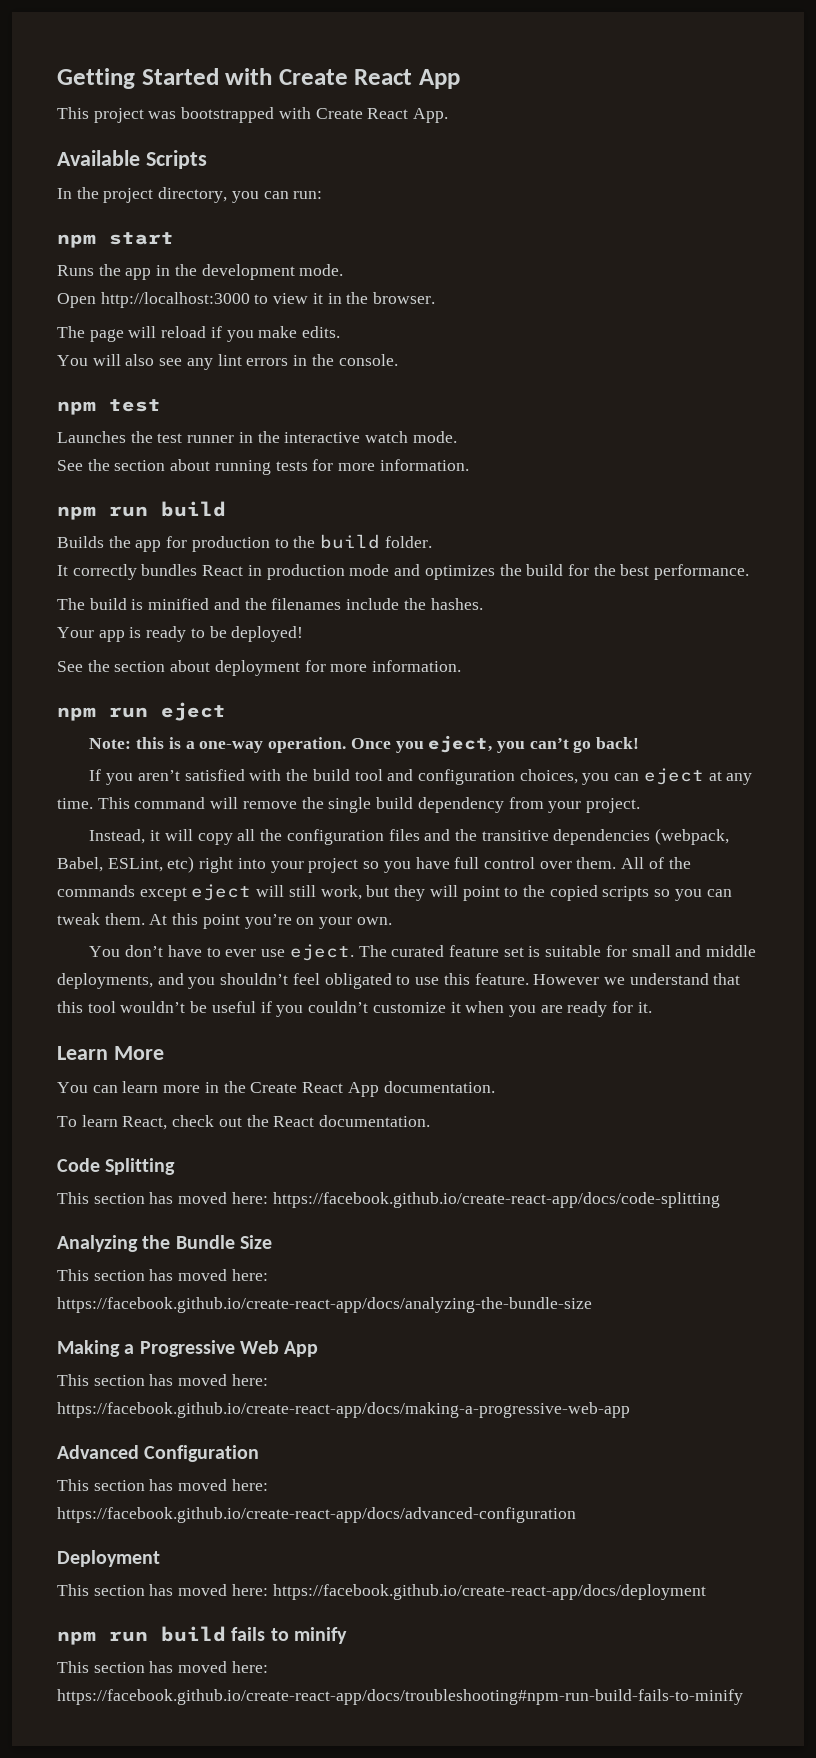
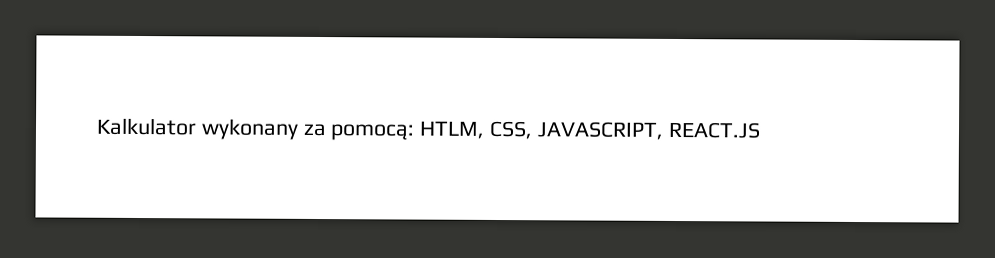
[57,68,461,89] [57,107,449,123] [57,150,207,169] [57,187,323,203] [57,232,174,248] [57,264,344,280] [57,292,436,308] [57,326,341,342] [57,354,398,370] [57,399,161,415] [57,431,457,443] [57,459,469,475] [57,501,226,520] [57,534,432,552] [57,564,750,580] [57,598,483,610] [57,626,304,642] [57,660,462,676] [57,702,226,721] [89,735,640,753] [89,768,753,785] [57,797,640,813] [89,828,730,845] [57,856,691,873] [57,884,732,901] [57,913,392,929] [89,944,757,961] [57,973,741,989] [57,1001,652,1017] [57,1046,164,1060] [57,1081,495,1097] [57,1115,431,1130] [57,1158,176,1175] [57,1192,720,1208] [57,1235,272,1252] [57,1269,268,1281] [57,1297,592,1313] [57,1340,319,1357] [57,1374,268,1386] [57,1402,630,1418] [57,1445,260,1462] [57,1479,268,1491] [57,1507,576,1523] [57,1550,160,1567] [57,1584,706,1600] [57,1626,347,1645] [57,1661,268,1673] [57,1689,743,1705] Getting Started with Create React App // This project was bootstrapped with Create React App. // Available Scripts // In the project directory, you can run: // npm start // Runs the app in the development mode. // Open http://localhost:3000 to view it in the browser. // The page will reload if you make edits. // You will also see any lint errors in the console. // npm test // Launches the test runner in the interactive watch mode. // See the section about running tests for more information. // npm run build // Builds the app for production to the build folder. // It correctly bundles React in production mode and optimizes the build for the best performance. // The build is minified and the filenames include the hashes. // Your app is ready to be deployed! // See the section about deployment for more information. // npm run eject // Note: this is a one-way operation. Once you eject, you can’t go back! // If you aren’t satisfied with the build tool and configuration choices, you can eject at any time. This command will remove the single build dependency from your project. // Instead, it will copy all the configuration files and the transitive dependencies (webpack, Babel, ESLint, etc) right into your project so you have full control over them. All of the commands except eject will still work, but they will point to the copied scripts so you can tweak them. At this point you’re on your own. // You don’t have to ever use eject. The curated feature set is suitable for small and middle deployments, and you shouldn’t feel obligated to use this feature. However we understand that this tool wouldn’t be useful if you couldn’t customize it when you are ready for it. // Learn More // You can learn more in the Create React App documentation. // To learn React, check out the React documentation. // Code Splitting // This section has moved here: https://facebook.github.io/create-react-app/docs/code-splitting // Analyzing the Bundle Size // This section has moved here: https://facebook.github.io/create-react-app/docs/analyzing-the-bundle-size // Making a Progressive Web App // This section has moved here: https://facebook.github.io/create-react-app/docs/making-a-progressive-web-app // Advanced Configuration // This section has moved here: https://facebook.github.io/create-react-app/docs/advanced-configuration // Deployment // This section has moved here: https://facebook.github.io/create-react-app/docs/deployment // npm run build fails to minify // This section has moved here: https://facebook.github.io/create-react-app/docs/troubleshooting#npm-run-build-fails-to-minify -> [96,117,761,141] Kalkulator wykonany za pomocą: HTLM, CSS, JAVASCRIPT, REACT.JS

